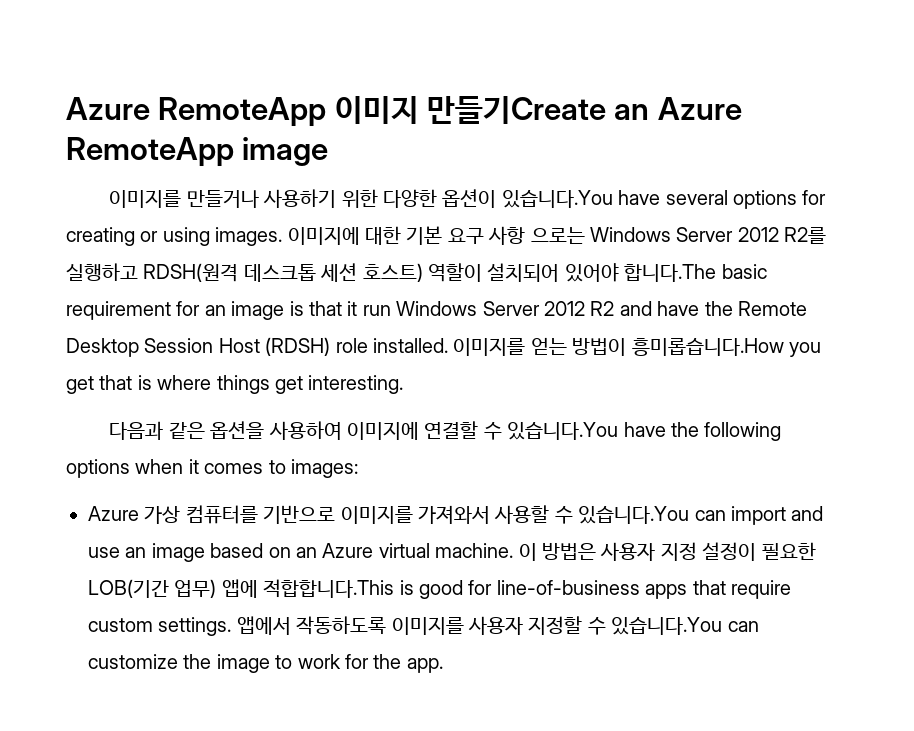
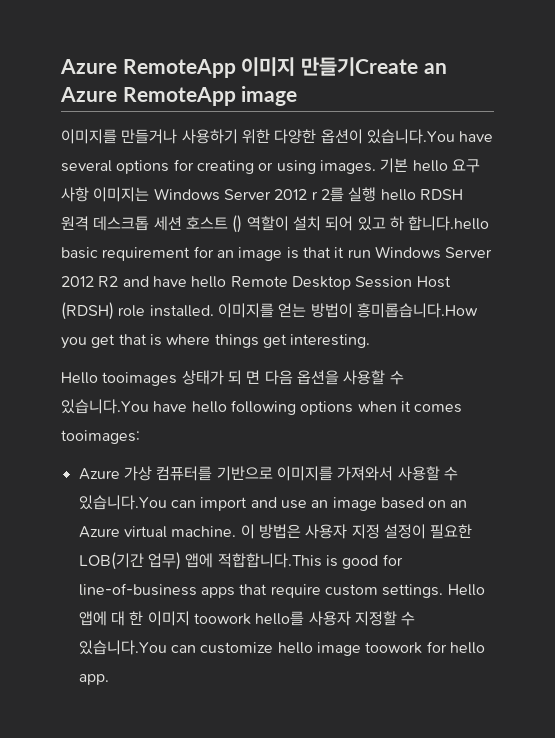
[287,226,443,245] 이미지에 대한 기본 -> [380,158,448,173] 기본 hello
[530,227,827,244] [66,263,717,282] 으로는 Windows Server 2012 R2를 실행하고 RDSH(원격 데스크톱 세션 호스트) 역할이 설치되어 있어야 합니다.The -> [93,187,463,202] [61,215,490,233] 이미지는 Windows Server 2012 r 2를 실행 hello RDSH 원격 데스크톱 세션 호스트 () 역할이 설치 되어 있고 하 합니다.hello
[704,301,733,316] the -> [191,276,227,288] hello
[109,421,479,440] 다음과 같은 옵션을 사용하여 이미지에 연결할 -> [61,370,386,386] Hello tooimages 상태가 되 면 다음 옵션을 사용할
[670,422,699,437] the -> [191,401,227,413] hello
[268,459,358,478] to images: -> [61,430,140,444] tooimages:
[236,616,464,635] 앱에서 작동하도록 이미지를 -> [447,584,485,596] [78,611,305,626] Hello 앱에 대 한 이미지 toowork hello를
[183,654,402,673] the image to work for the -> [277,641,485,656] hello image toowork for hello

